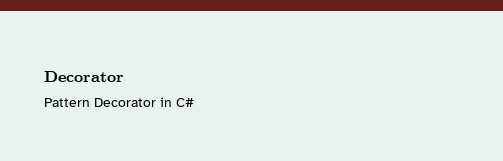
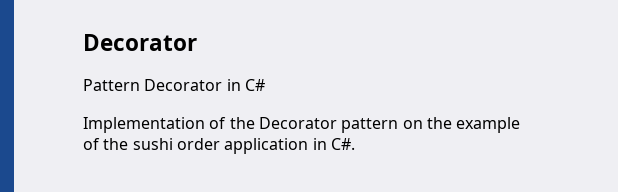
(194, 102) none -> [83,117,521,133] [83,138,355,154] // Implementation of the Decorator pattern on the example of the sushi order application in C#.

